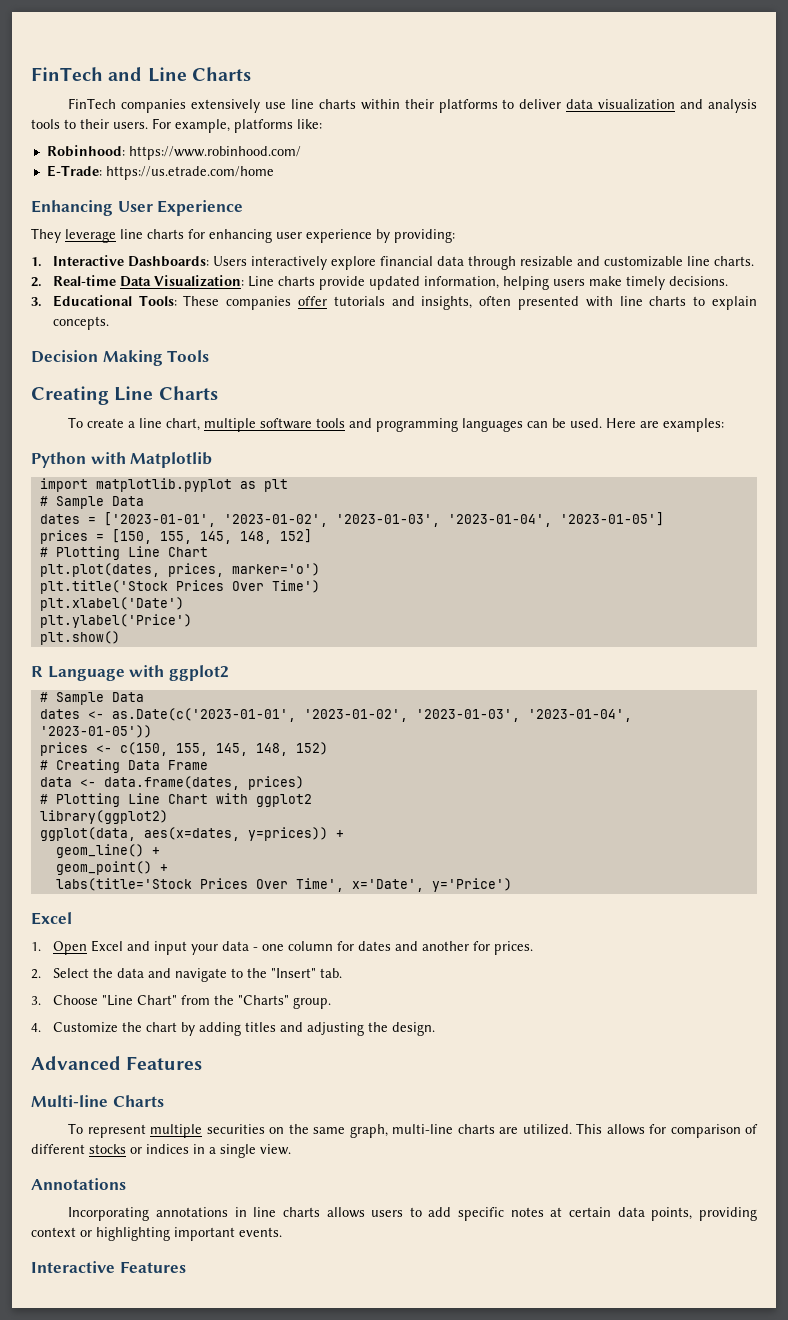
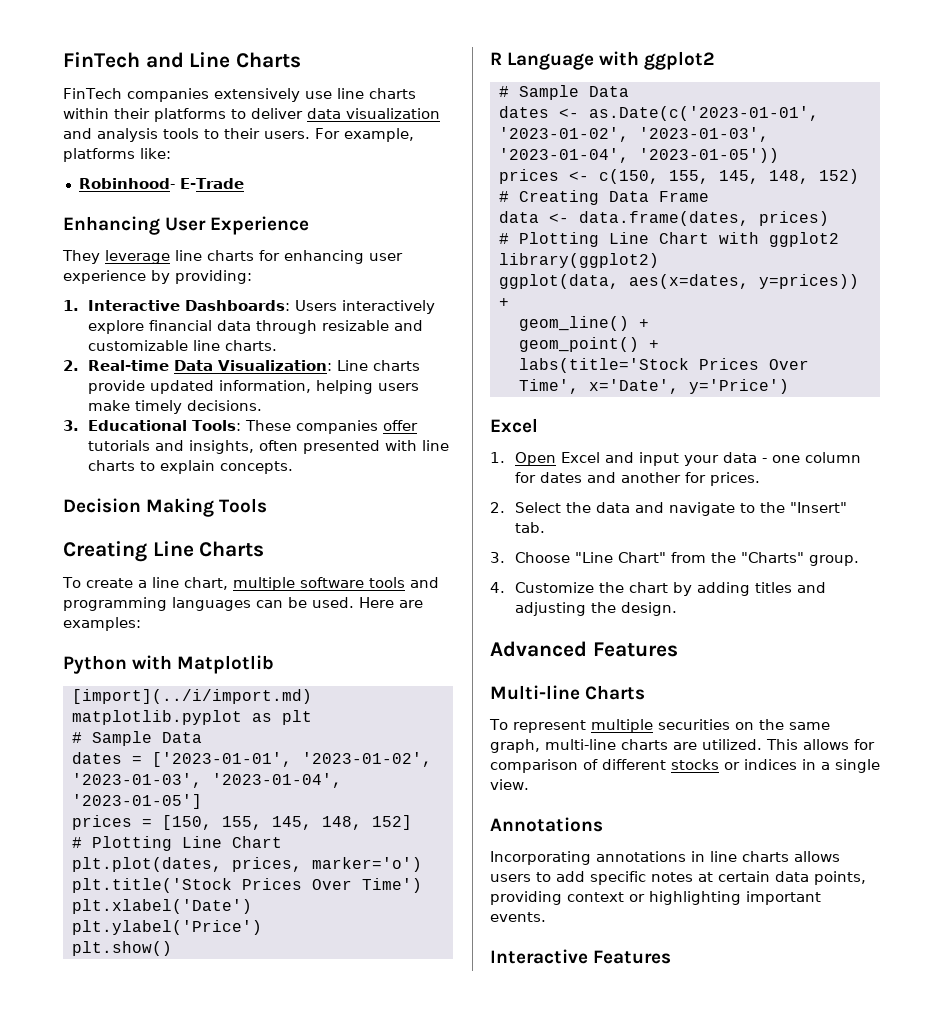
[46,145,301,160] [46,165,274,180] Robinhood: https://www.robinhood.com/ // E-Trade: https://us.etrade.com/home -> [78,178,244,189] Robinhood- E-Trade
[39,478,88,492] import -> [71,689,312,704] [import](../i/import.md)

